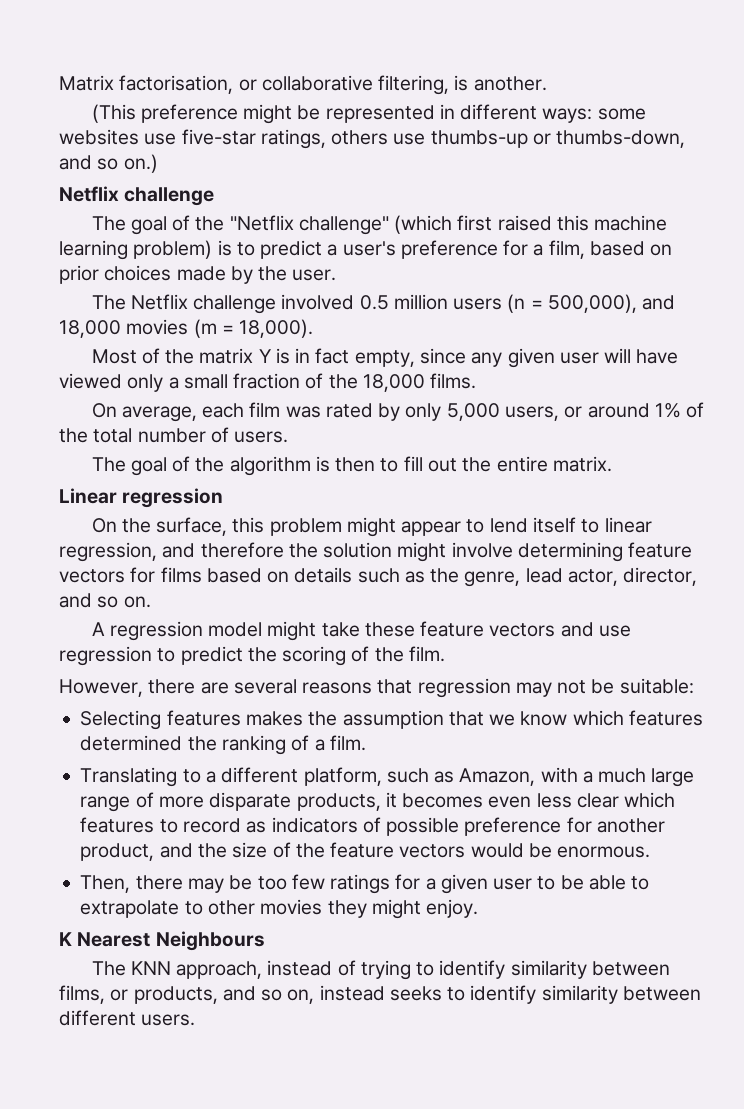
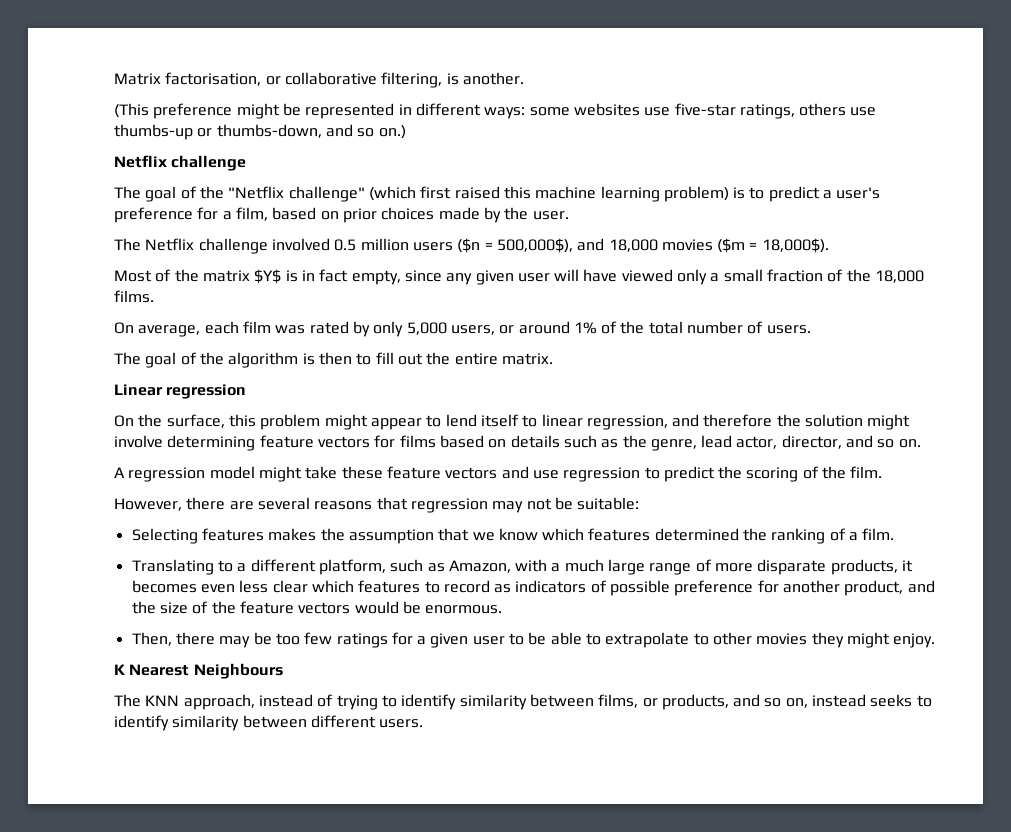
[507,294,676,313] [59,319,314,338] (n = 500,000), and 18,000 movies (m = 18,000). -> [457,238,829,253] ($n = 500,000$), and 18,000 movies ($m = 18,000$).
[258,349,272,363] Y -> [254,269,282,284] $Y$

